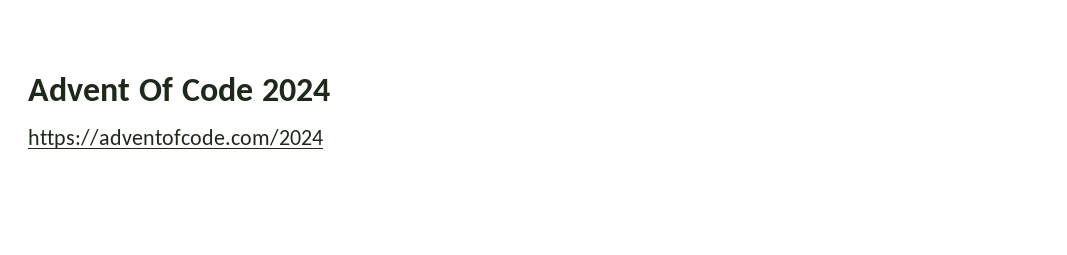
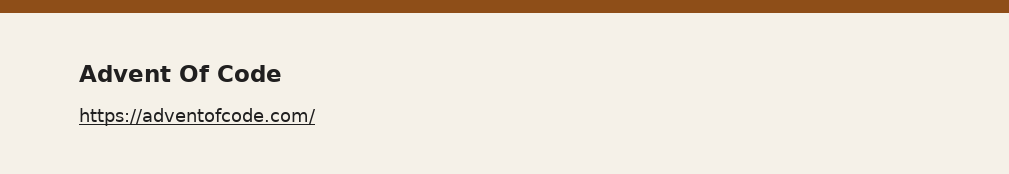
[262,79,331,101] [28,129,323,149] 2024 // https://adventofcode.com/2024 -> [79,108,316,126] // https://adventofcode.com/

